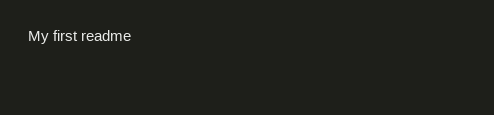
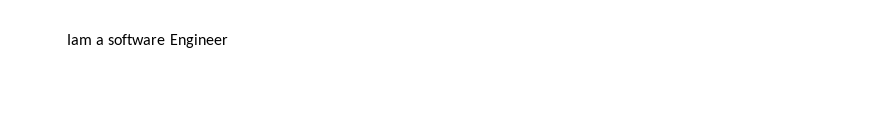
[28,30,132,44] My first readme -> [67,34,228,48] Iam a software Engineer

